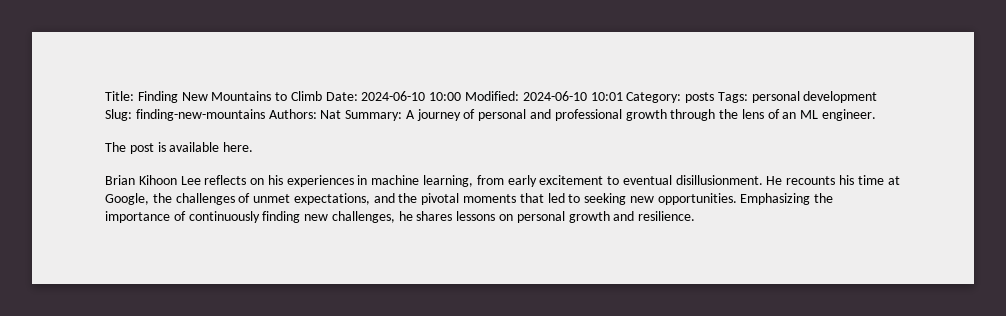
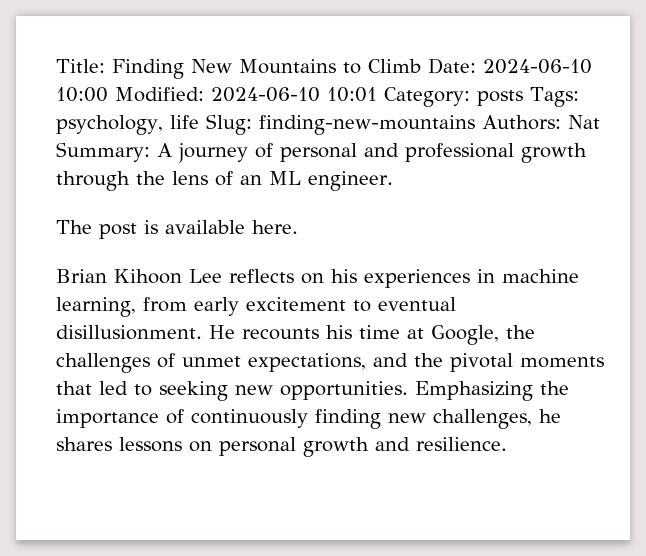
[751,91,878,103] personal development -> [56,115,199,135] psychology, life

